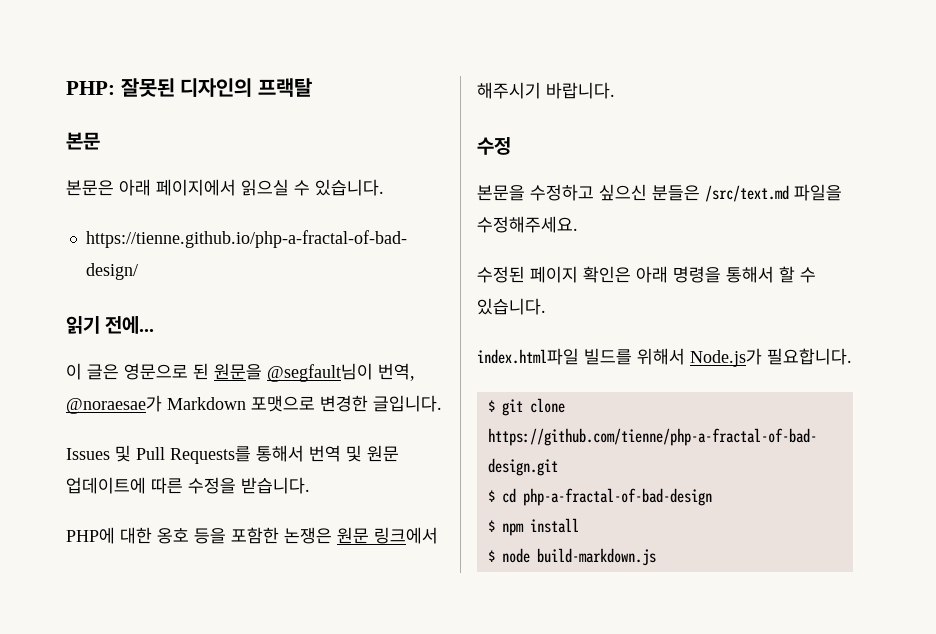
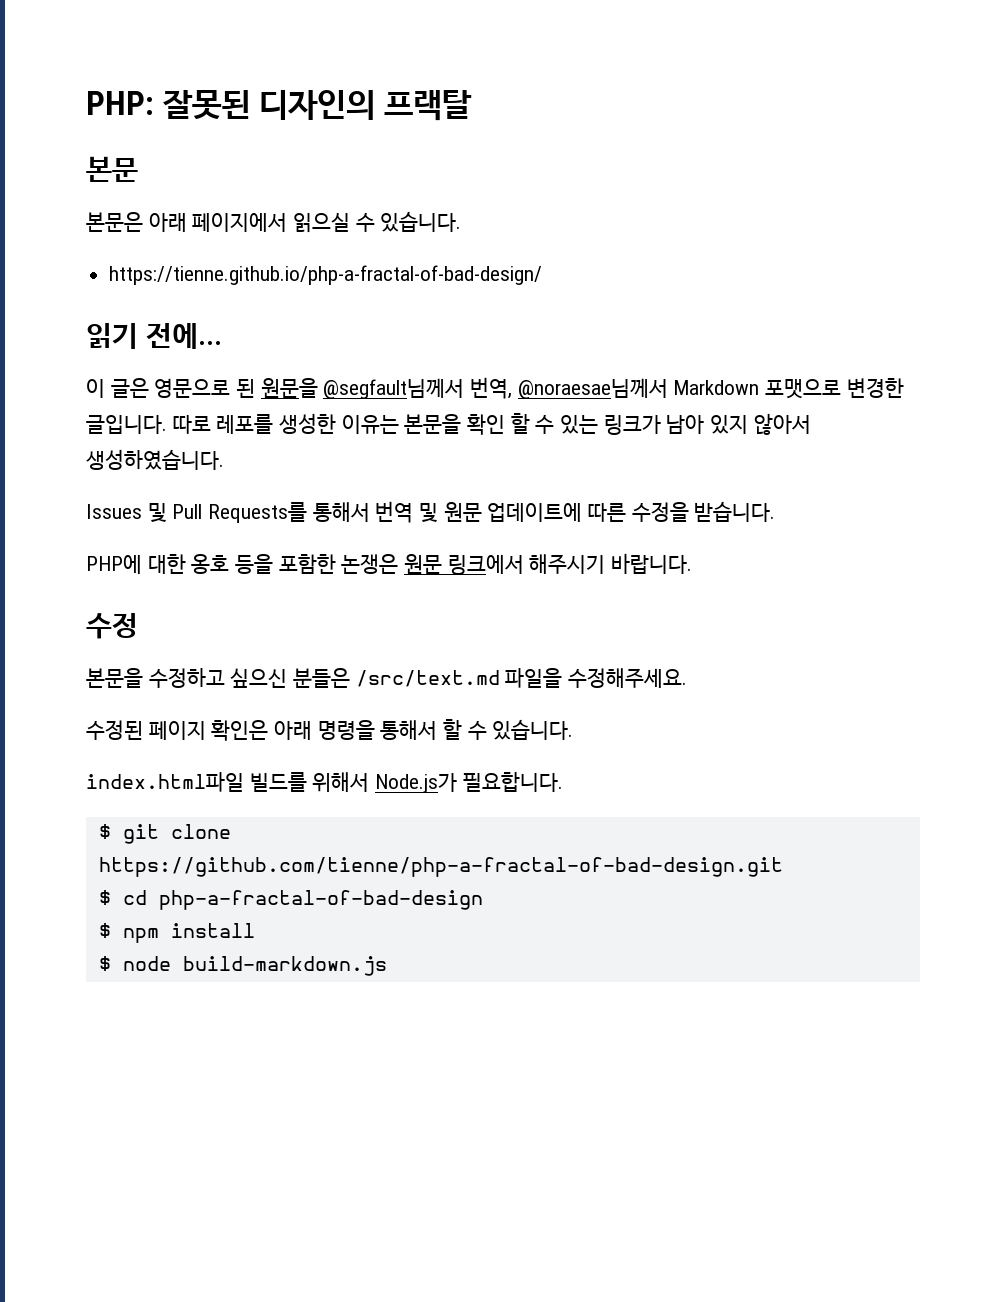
[267,363,415,382] [66,395,162,414] @segfault님이 번역, @noraesae가 -> [323,377,668,399] @segfault님께서 번역, @noraesae님께서
(442, 403) none -> [172,413,811,435] [86,449,224,470] 따로 레포를 생성한 이유는 본문을 확인 할 수 있는 링크가 남아 있지 않아서 생성하였습니다.

